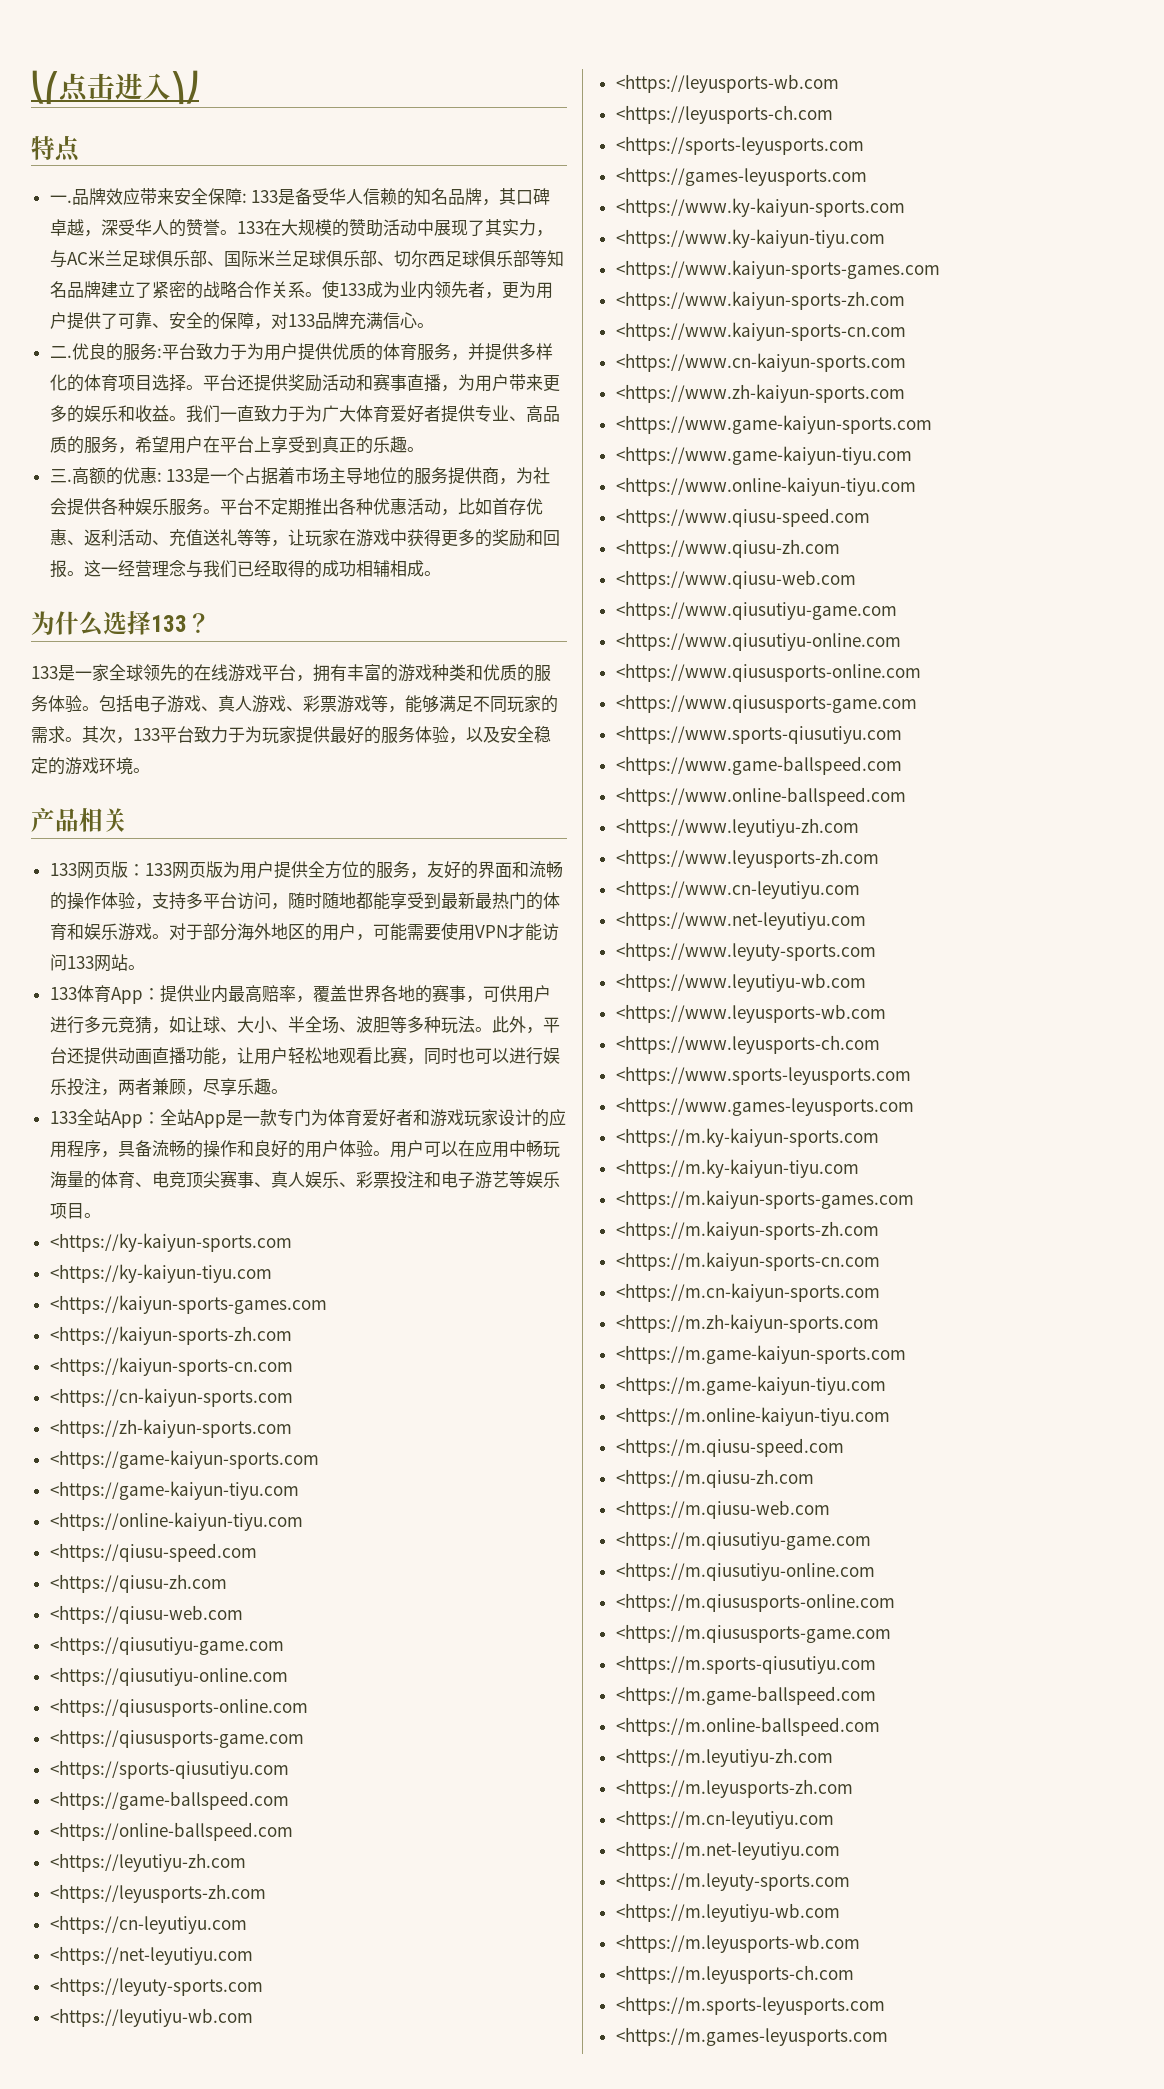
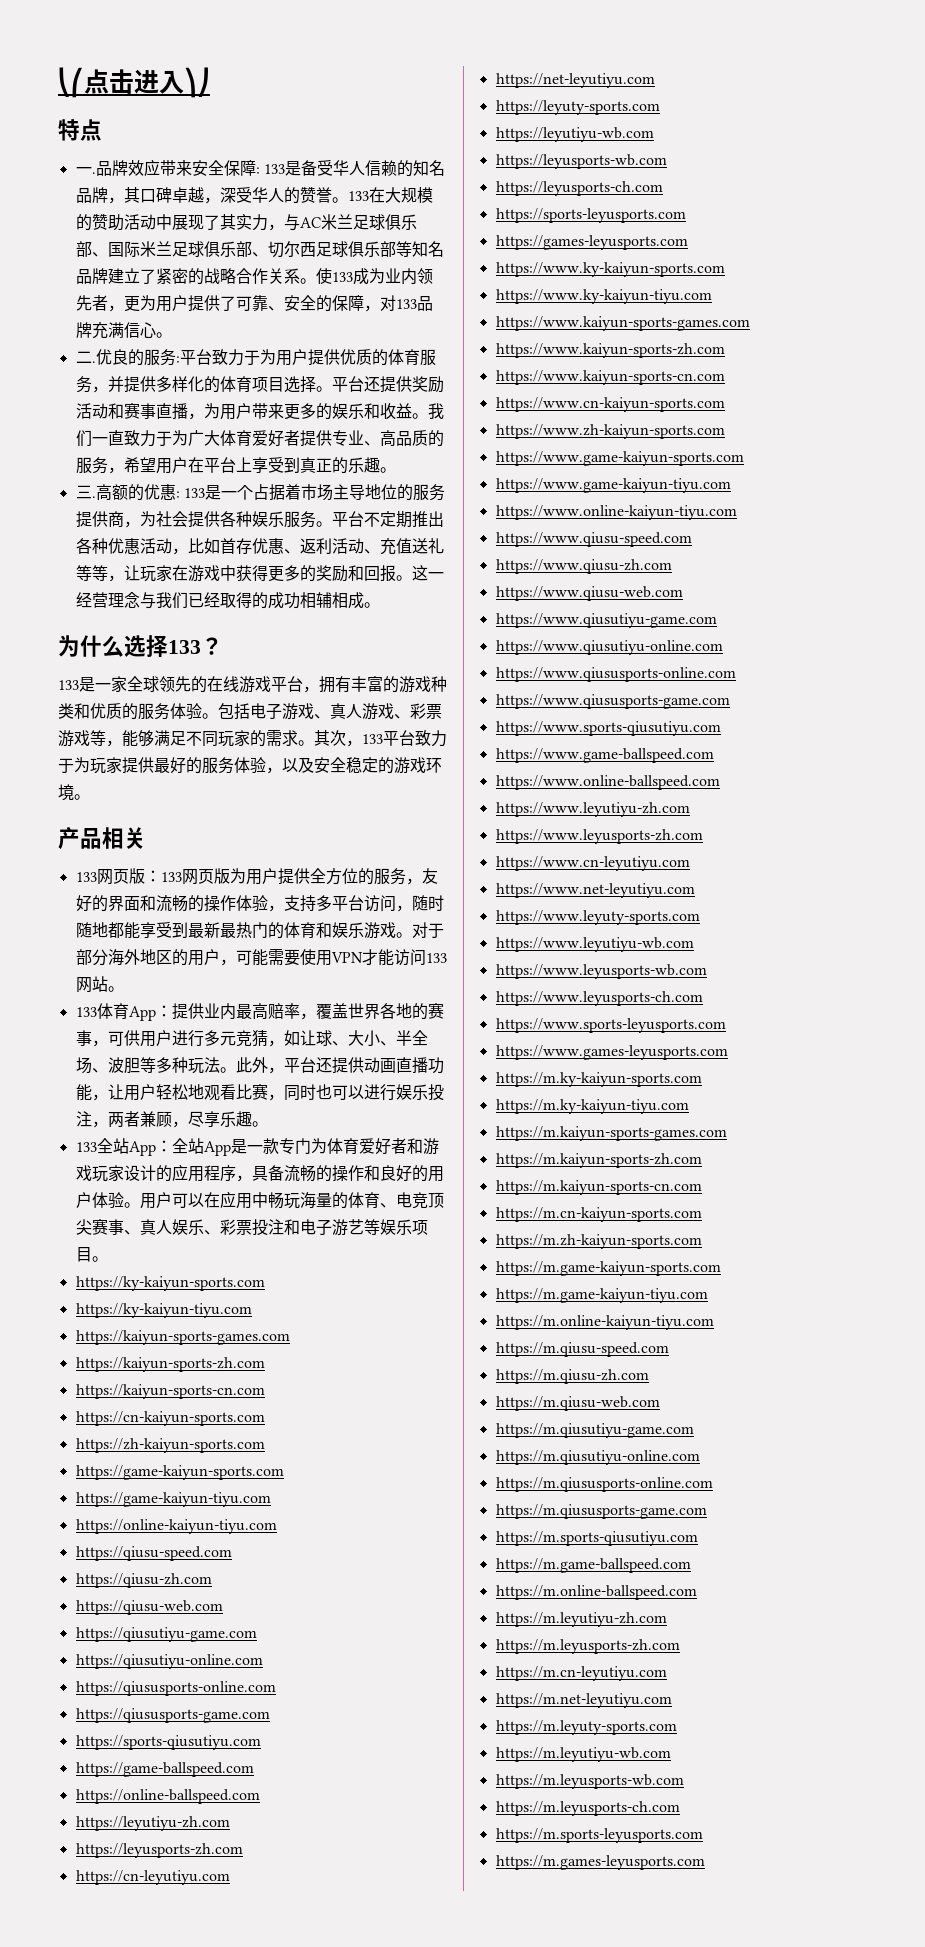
[49,1233,292,1252] [49,1264,272,1283] [49,1295,327,1314] [49,1326,292,1345] [49,1357,293,1376] [49,1388,293,1407] [49,1419,292,1438] [49,1450,319,1469] [49,1481,299,1500] [49,1512,303,1531] [49,1543,257,1562] [49,1574,227,1593] [49,1605,243,1624] [49,1636,284,1655] [49,1667,288,1686] [49,1698,308,1717] [49,1729,304,1748] [49,1760,289,1779] [49,1791,289,1810] [49,1822,293,1841] [49,1853,246,1872] [49,1884,266,1903] [49,1915,247,1934] [49,1946,253,1965] [49,1977,263,1996] [49,2008,253,2027] [615,74,839,93] [615,105,833,124] [615,136,864,155] [615,167,867,186] [615,198,905,217] [615,229,885,248] [615,260,940,279] [615,291,905,310] [615,322,906,341] [615,353,906,372] [615,384,905,403] [615,415,932,434] [615,446,912,465] [615,477,916,496] [615,508,870,527] [615,539,840,558] [615,570,856,589] [615,601,897,620] [615,632,901,651] [615,663,921,682] [615,694,917,713] [615,725,902,744] [615,756,902,775] [615,787,906,806] [615,818,859,837] [615,849,879,868] [615,880,860,899] [615,911,866,930] [615,942,876,961] [615,973,866,992] [615,1004,886,1023] [615,1035,880,1054] [615,1066,911,1085] [615,1097,914,1116] [615,1128,879,1147] [615,1159,859,1178] [615,1190,914,1209] [615,1221,879,1240] [615,1252,880,1271] [615,1283,880,1302] [615,1314,879,1333] [615,1345,906,1364] [615,1376,886,1395] [615,1407,890,1426] [615,1438,844,1457] [615,1469,814,1488] [615,1500,830,1519] [615,1531,871,1550] [615,1562,875,1581] [615,1593,895,1612] [615,1624,891,1643] [615,1655,876,1674] [615,1686,876,1705] [615,1717,880,1736] [615,1748,833,1767] [615,1779,853,1798] [615,1810,834,1829] [615,1841,840,1860] [615,1872,850,1891] [615,1903,840,1922] [615,1934,860,1953] [615,1965,854,1984] [615,1996,885,2015] [615,2027,888,2046] <https://ky-kaiyun-sports.com // <https://ky-kaiyun-tiyu.com // <https://kaiyun-sports-games.com // <https://kaiyun-sports-zh.com // <https://kaiyun-sports-cn.com // <https://cn-kaiyun-sports.com // <https://zh-kaiyun-sports.com // <https://game-kaiyun-sports.com // <https://game-kaiyun-tiyu.com // <https://online-kaiyun-tiyu.com // <https://qiusu-speed.com // <https://qiusu-zh.com // <https://qiusu-web.com // <https://qiusutiyu-game.com // <https://qiusutiyu-online.com // <https://qiususports-online.com // <https://qiususports-game.com // <https://sports-qiusutiyu.com // <https://game-ballspeed.com // <https://online-ballspeed.com // <https://leyutiyu-zh.com // <https://leyusports-zh.com // <https://cn-leyutiyu.com // <https://net-leyutiyu.com // <https://leyuty-sports.com // <https://leyutiyu-wb.com // <https://leyusports-wb.com // <https://leyusports-ch.com // <https://sports-leyusports.com // <https://games-leyusports.com // <https://www.ky-kaiyun-sports.com // <https://www.ky-kaiyun-tiyu.com // <https://www.kaiyun-sports-games.com // <https://www.kaiyun-sports-zh.com // <https://www.kaiyun-sports-cn.com // <https://www.cn-kaiyun-sports.com // <https://www.zh-kaiyun-sports.com // <https://www.game-kaiyun-sports.com // <https://www.game-kaiyun-tiyu.com // <https://www.online-kaiyun-tiyu.com // <https://www.qiusu-speed.com // <https://www.qiusu-zh.com // <https://www.qiusu-web.com // <https://www.qiusutiyu-game.com // <https://www.qiusutiyu-online.com // <https://www.qiususports-online.com // <https://www.qiususports-game.com // <https://www.sports-qiusutiyu.com // <https://www.game-ballspeed.com // <https://www.online-ballspeed.com // <https://www.leyutiyu-zh.com // <https://www.leyusports-zh.com // <https://www.cn-leyutiyu.com // <https://www.net-leyutiyu.com // <https://www.leyuty-sports.com // <https://www.leyutiyu-wb.com // <https://www.leyusports-wb.com // <https://www.leyusports-ch.com // <https://www.sports-leyusports.com // <https://www.games-leyusports.com // <https://m.ky-kaiyun-sports.com // <https://m.ky-kaiyun-tiyu.com // <https://m.kaiyun-sports-games.com // <https://m.kaiyun-sports-zh.com // <https://m.kaiyun-sports-cn.com // <https://m.cn-kaiyun-sports.com // <https://m.zh-kaiyun-sports.com // <https://m.game-kaiyun-sports.com // <https://m.game-kaiyun-tiyu.com // <https://m.online-kaiyun-tiyu.com // <https://m.qiusu-speed.com // <https://m.qiusu-zh.com // <https://m.qiusu-web.com // <https://m.qiusutiyu-game.com // <https://m.qiusutiyu-online.com // <https://m.qiususports-online.com // <https://m.qiususports-game.com // <https://m.sports-qiusutiyu.com // <https://m.game-ballspeed.com // <https://m.online-ballspeed.com // <https://m.leyutiyu-zh.com // <https://m.leyusports-zh.com // <https://m.cn-leyutiyu.com // <https://m.net-leyutiyu.com // <https://m.leyuty-sports.com // <https://m.leyutiyu-wb.com // <https://m.leyusports-wb.com // <https://m.leyusports-ch.com // <https://m.sports-leyusports.com // <https://m.games-leyusports.com -> [75,1276,265,1291] [75,1303,252,1318] [75,1330,290,1345] [75,1357,265,1372] [75,1384,265,1399] [75,1411,265,1426] [75,1438,265,1453] [75,1465,284,1480] [75,1492,271,1507] [75,1519,277,1534] [75,1546,232,1561] [75,1573,212,1588] [75,1600,223,1615] [75,1627,257,1642] [75,1654,263,1669] [75,1681,276,1696] [75,1708,270,1723] [75,1735,261,1750] [75,1762,254,1777] [75,1789,260,1804] [75,1816,230,1831] [75,1843,243,1858] [75,1870,230,1885] [495,73,655,88] [495,100,660,115] [495,127,654,142] [495,154,667,169] [495,181,663,196] [495,208,686,223] [495,235,688,250] [495,262,725,277] [495,289,712,304] [495,316,750,331] [495,343,725,358] [495,370,725,385] [495,397,725,412] [495,424,725,439] [495,451,744,466] [495,478,731,493] [495,505,737,520] [495,532,692,547] [495,559,672,574] [495,586,683,601] [495,613,717,628] [495,640,723,655] [495,667,736,682] [495,694,730,709] [495,721,721,736] [495,748,714,763] [495,775,720,790] [495,802,690,817] [495,829,703,844] [495,856,690,871] [495,883,695,898] [495,910,700,925] [495,937,694,952] [495,964,707,979] [495,991,703,1006] [495,1018,726,1033] [495,1045,728,1060] [495,1072,702,1087] [495,1099,689,1114] [495,1126,727,1141] [495,1153,702,1168] [495,1180,702,1195] [495,1207,702,1222] [495,1234,702,1249] [495,1261,721,1276] [495,1288,708,1303] [495,1315,714,1330] [495,1342,669,1357] [495,1369,649,1384] [495,1396,660,1411] [495,1423,694,1438] [495,1450,700,1465] [495,1477,713,1492] [495,1504,707,1519] [495,1531,698,1546] [495,1558,691,1573] [495,1585,697,1600] [495,1612,667,1627] [495,1639,680,1654] [495,1666,667,1681] [495,1693,672,1708] [495,1720,677,1735] [495,1747,671,1762] [495,1774,684,1789] [495,1801,680,1816] [495,1828,703,1843] [495,1855,705,1870] https://ky-kaiyun-sports.com // https://ky-kaiyun-tiyu.com // https://kaiyun-sports-games.com // https://kaiyun-sports-zh.com // https://kaiyun-sports-cn.com // https://cn-kaiyun-sports.com // https://zh-kaiyun-sports.com // https://game-kaiyun-sports.com // https://game-kaiyun-tiyu.com // https://online-kaiyun-tiyu.com // https://qiusu-speed.com // https://qiusu-zh.com // https://qiusu-web.com // https://qiusutiyu-game.com // https://qiusutiyu-online.com // https://qiususports-online.com // https://qiususports-game.com // https://sports-qiusutiyu.com // https://game-ballspeed.com // https://online-ballspeed.com // https://leyutiyu-zh.com // https://leyusports-zh.com // https://cn-leyutiyu.com // https://net-leyutiyu.com // https://leyuty-sports.com // https://leyutiyu-wb.com // https://leyusports-wb.com // https://leyusports-ch.com // https://sports-leyusports.com // https://games-leyusports.com // https://www.ky-kaiyun-sports.com // https://www.ky-kaiyun-tiyu.com // https://www.kaiyun-sports-games.com // https://www.kaiyun-sports-zh.com // https://www.kaiyun-sports-cn.com // https://www.cn-kaiyun-sports.com // https://www.zh-kaiyun-sports.com // https://www.game-kaiyun-sports.com // https://www.game-kaiyun-tiyu.com // https://www.online-kaiyun-tiyu.com // https://www.qiusu-speed.com // https://www.qiusu-zh.com // https://www.qiusu-web.com // https://www.qiusutiyu-game.com // https://www.qiusutiyu-online.com // https://www.qiususports-online.com // https://www.qiususports-game.com // https://www.sports-qiusutiyu.com // https://www.game-ballspeed.com // https://www.online-ballspeed.com // https://www.leyutiyu-zh.com // https://www.leyusports-zh.com // https://www.cn-leyutiyu.com // https://www.net-leyutiyu.com // https://www.leyuty-sports.com // https://www.leyutiyu-wb.com // https://www.leyusports-wb.com // https://www.leyusports-ch.com // https://www.sports-leyusports.com // https://www.games-leyusports.com // https://m.ky-kaiyun-sports.com // https://m.ky-kaiyun-tiyu.com // https://m.kaiyun-sports-games.com // https://m.kaiyun-sports-zh.com // https://m.kaiyun-sports-cn.com // https://m.cn-kaiyun-sports.com // https://m.zh-kaiyun-sports.com // https://m.game-kaiyun-sports.com // https://m.game-kaiyun-tiyu.com // https://m.online-kaiyun-tiyu.com // https://m.qiusu-speed.com // https://m.qiusu-zh.com // https://m.qiusu-web.com // https://m.qiusutiyu-game.com // https://m.qiusutiyu-online.com // https://m.qiususports-online.com // https://m.qiususports-game.com // https://m.sports-qiusutiyu.com // https://m.game-ballspeed.com // https://m.online-ballspeed.com // https://m.leyutiyu-zh.com // https://m.leyusports-zh.com // https://m.cn-leyutiyu.com // https://m.net-leyutiyu.com // https://m.leyuty-sports.com // https://m.leyutiyu-wb.com // https://m.leyusports-wb.com // https://m.leyusports-ch.com // https://m.sports-leyusports.com // https://m.games-leyusports.com

